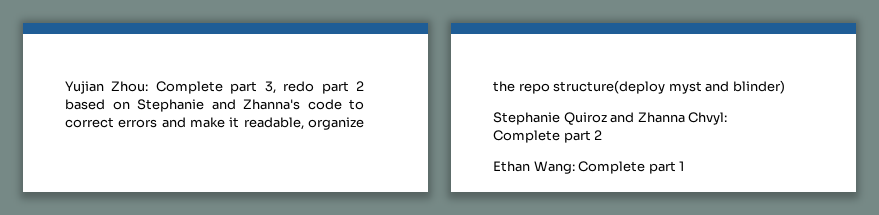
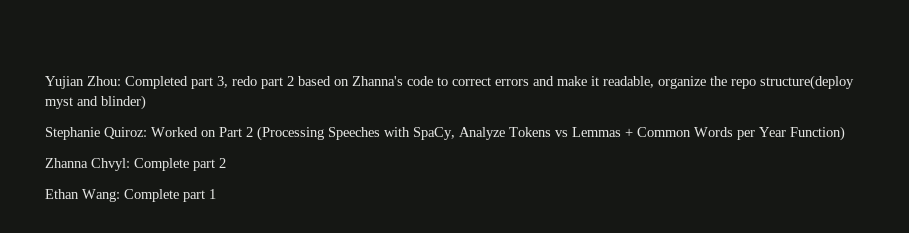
[155,81,223,94] Complete -> [125,76,188,89] Completed
[137,99,236,112] Stephanie and -> (349, 82) none
[563,112,635,125] Quiroz and -> [104,126,845,141] Quiroz: Worked on Part 2 (Processing Speeches with SpaCy, Analyze Tokens vs Lemmas + Common Words per Year Function) //

